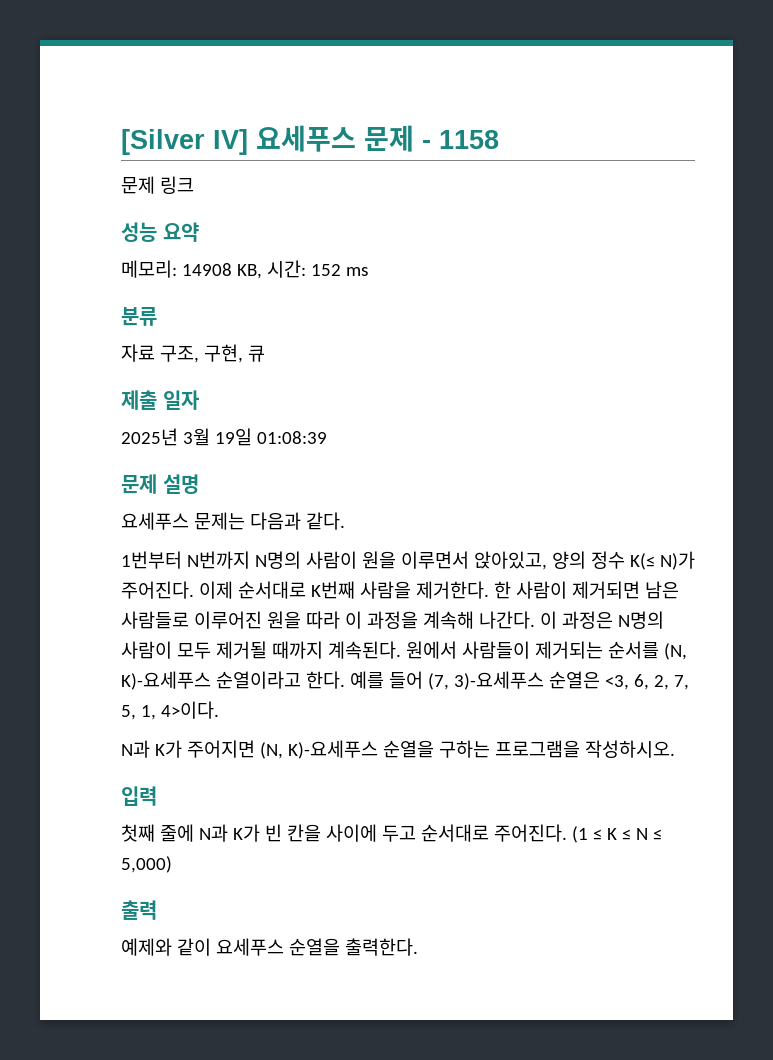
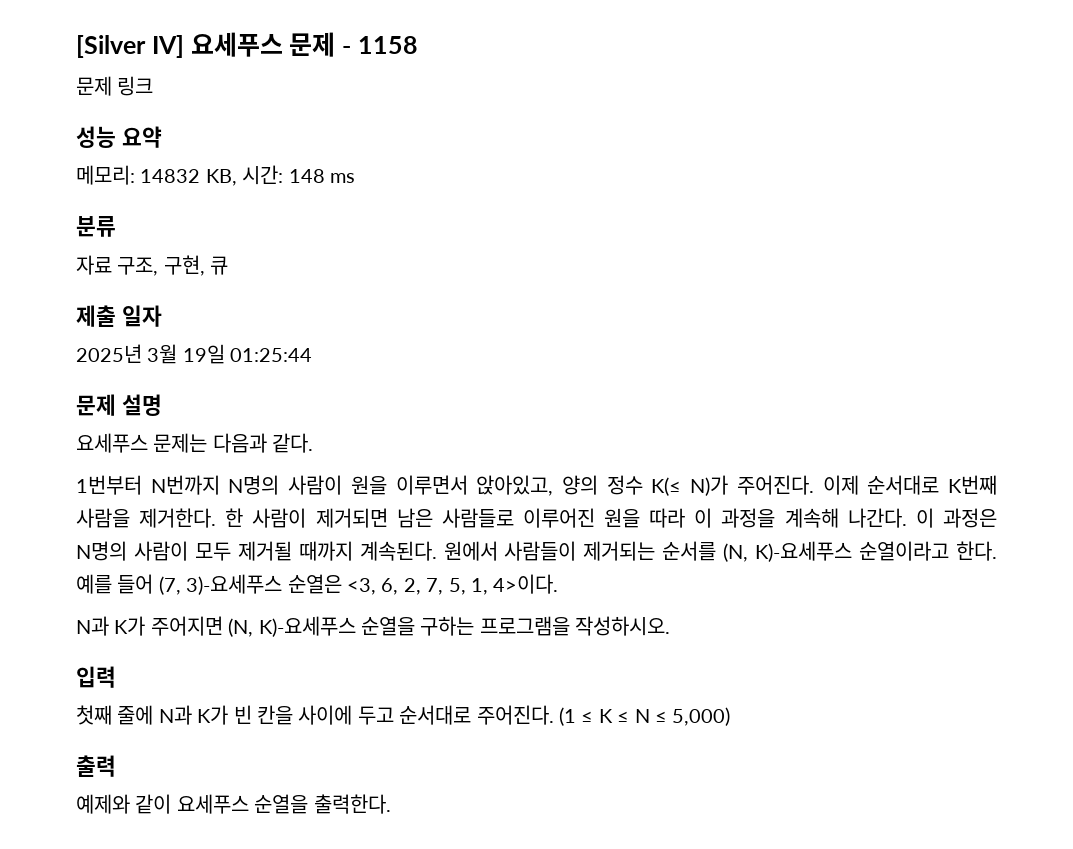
[181,263,232,276] 14908 -> [140,169,201,183] 14832
[310,264,341,276] 152 -> [288,169,325,183] 148
[256,431,327,444] 01:08:39 -> [230,348,313,362] 01:25:44

